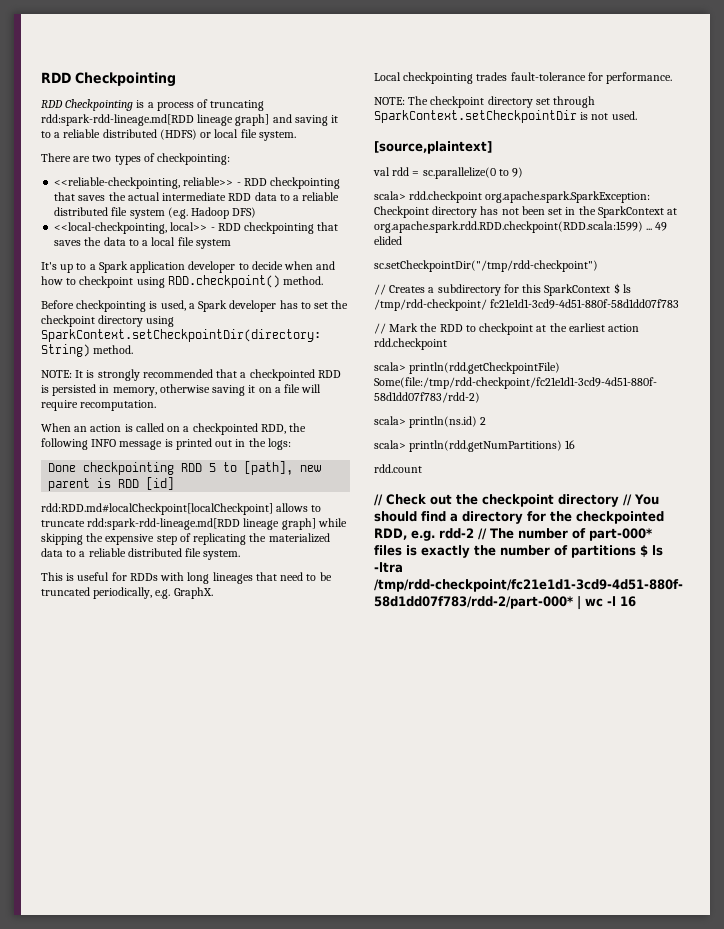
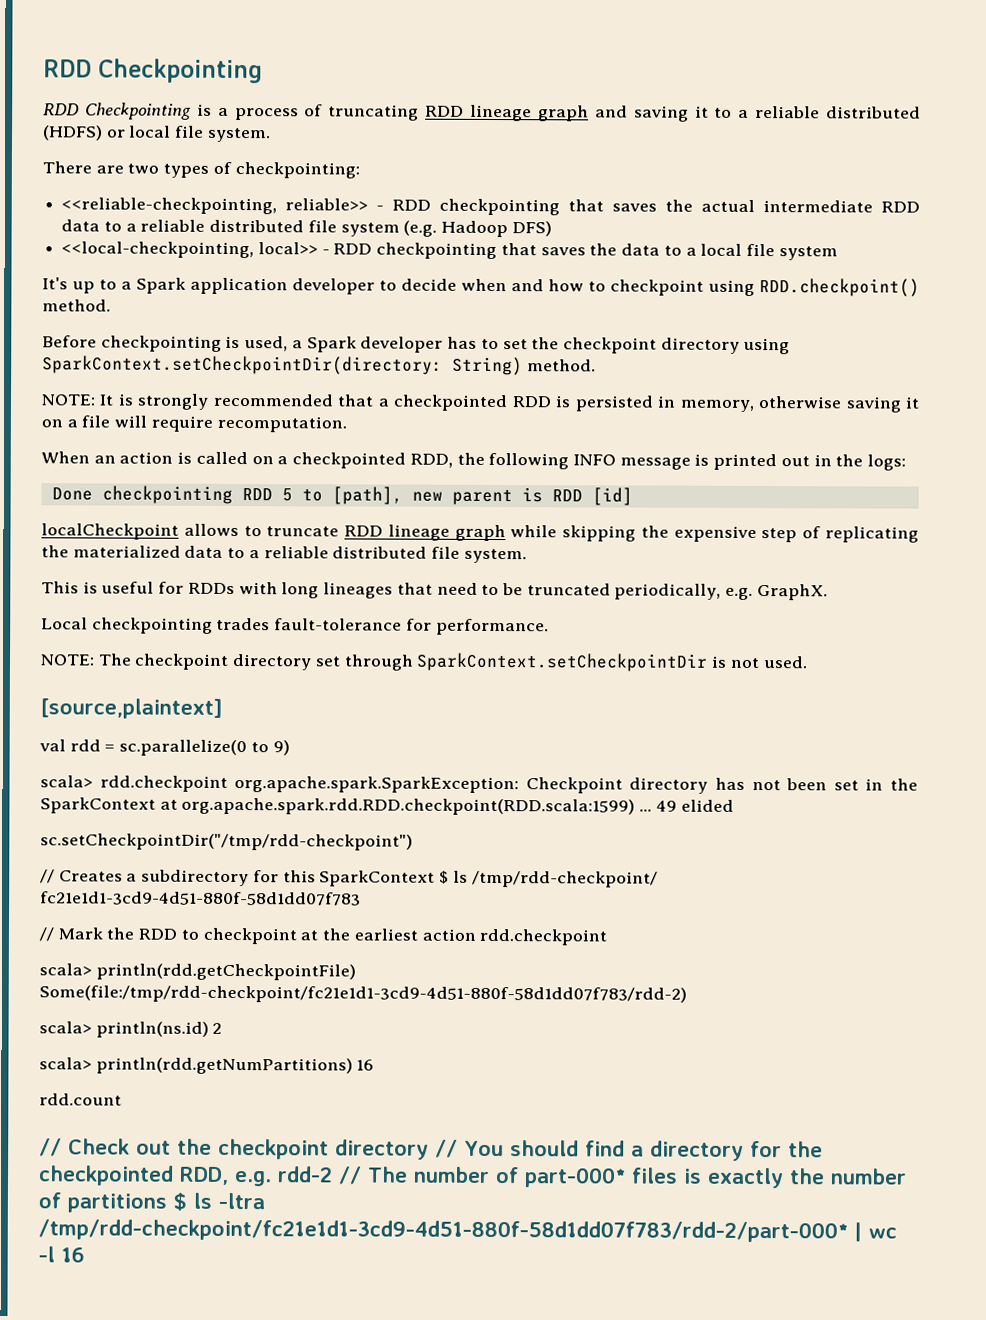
[41,114,270,126] rdd:spark-rdd-lineage.md[RDD lineage graph] -> [425,104,589,122] RDD lineage graph
[41,503,273,515] rdd:RDD.md#localCheckpoint[localCheckpoint] -> [41,523,179,540] localCheckpoint
[87,518,316,530] rdd:spark-rdd-lineage.md[RDD lineage graph] -> [344,524,506,542] RDD lineage graph

